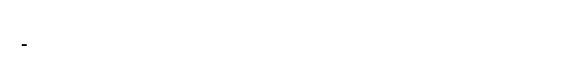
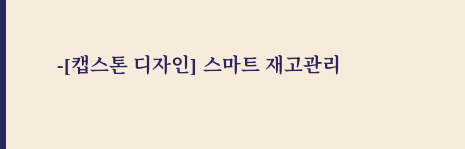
[21,44,28,50] - -> [57,54,341,75] -[캡스톤 디자인] 스마트 재고관리

